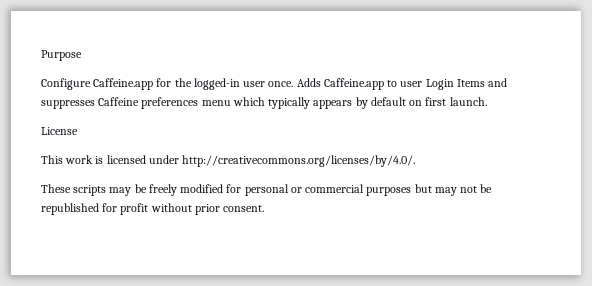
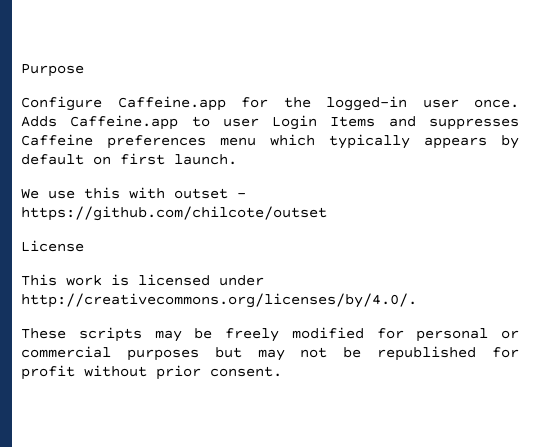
(487, 101) none -> [21,187,246,199] [21,206,327,221] // We use this with outset - https://github.com/chilcote/outset

